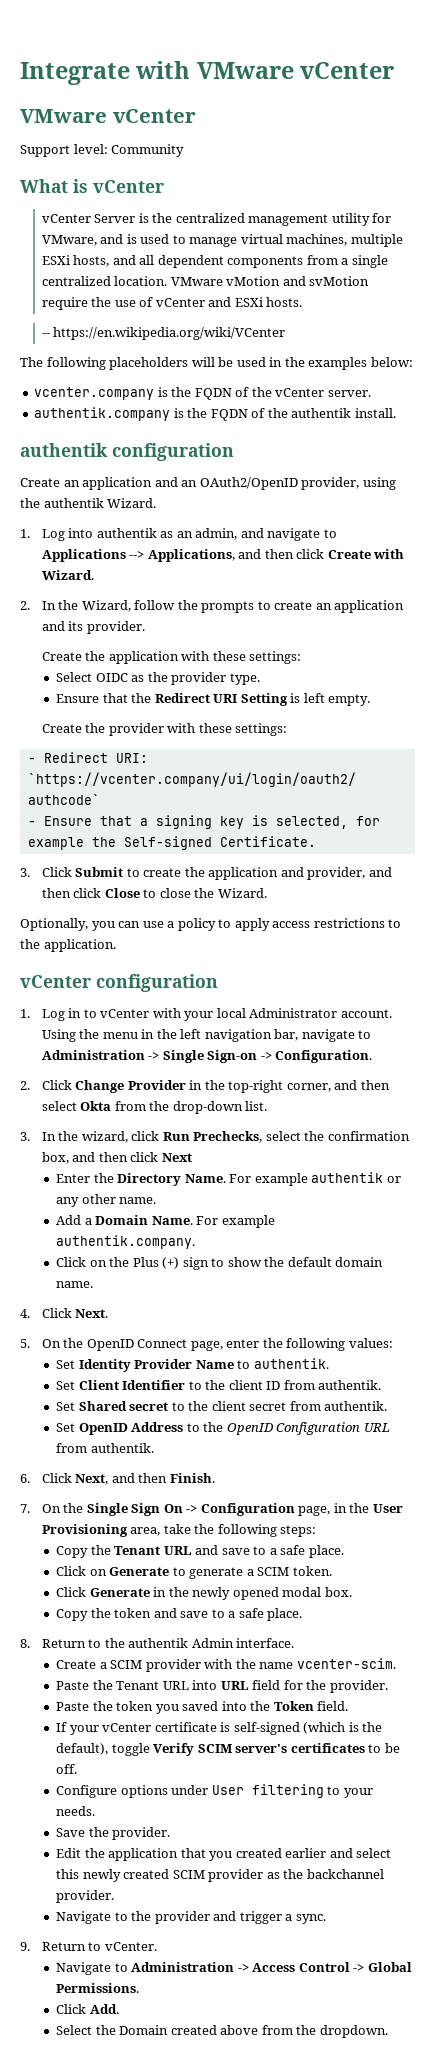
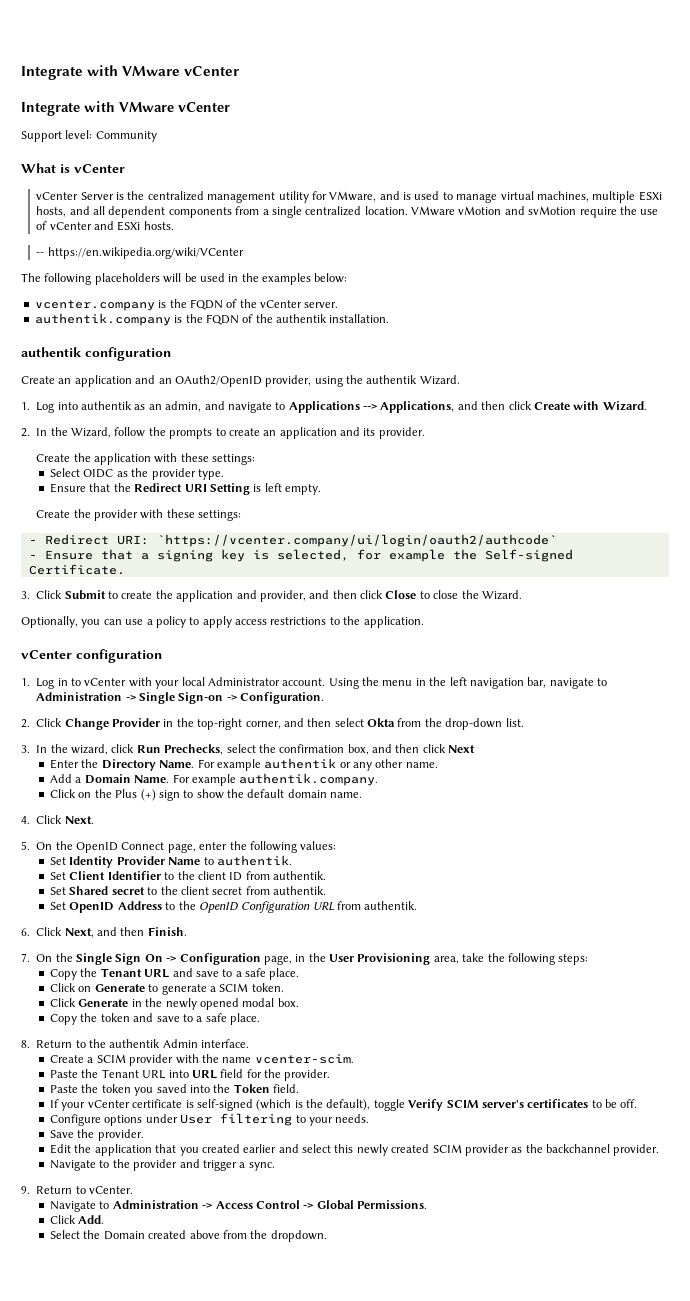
[20,61,395,85] Integrate with VMware vCenter // -> [21,65,240,80] [21,101,115,116] Integrate with VMware vCenter // Integrate with
[354,408,396,418] install. -> [329,314,390,323] installation.

